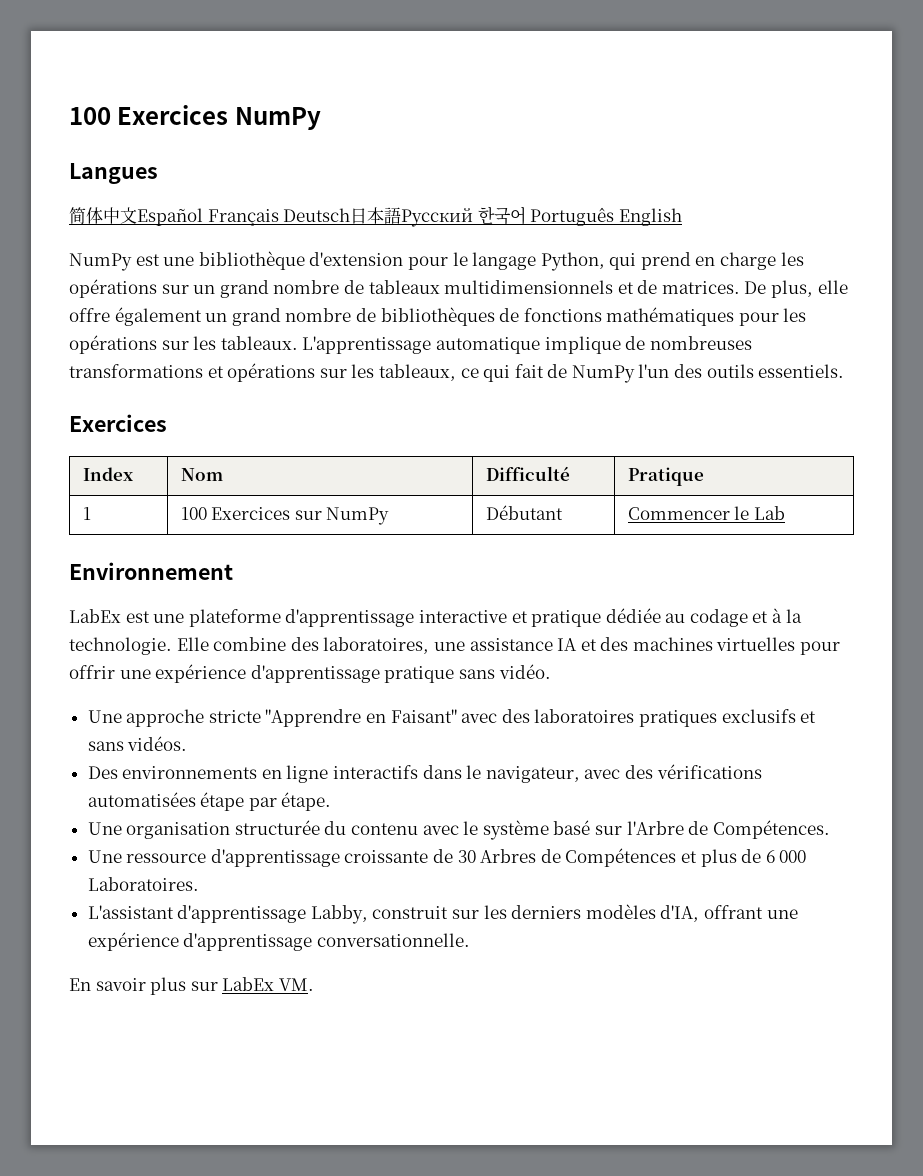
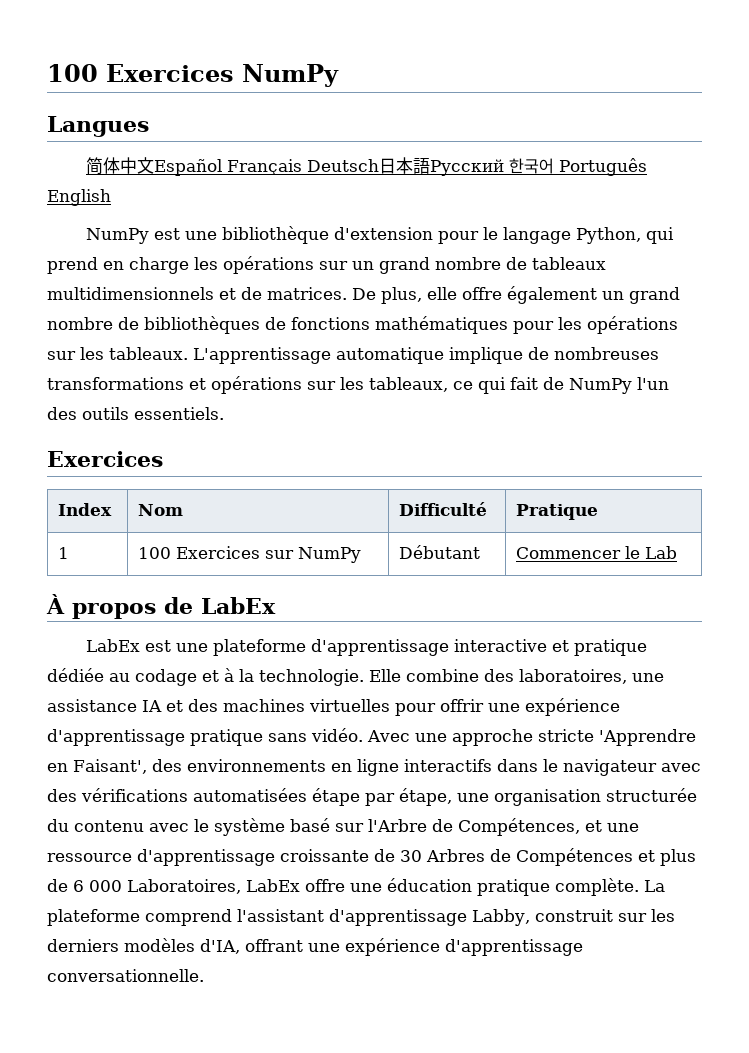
[69,562,233,580] Environnement -> [46,594,276,619] À propos de LabEx
[87,709,817,727] [87,736,188,751] [87,766,118,779] // Une approche stricte "Apprendre en Faisant" avec des laboratoires pratiques exclusifs et sans vidéos. // Des -> [367,729,696,746] [47,759,182,774] Avec une approche stricte 'Apprendre en Faisant', des
[485,766,580,783] navigateur, -> [562,759,657,776] navigateur
[281,792,332,811] [87,822,122,835] étape. // Une -> [399,788,489,806] étape, une
[712,820,830,839] [87,850,122,863] Compétences. // Une -> [458,818,639,836] Compétences, et une
[87,877,199,891] [87,905,174,919] Laboratoires. // L'assistant -> [127,878,665,896] [47,909,324,926] Laboratoires, LabEx offre une éducation pratique complète. La plateforme comprend l'assistant
[69,977,314,995] // En savoir plus sur LabEx VM. -> (204, 975) none

